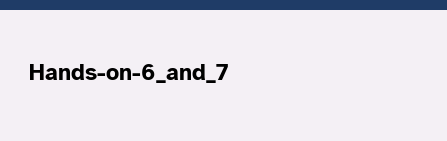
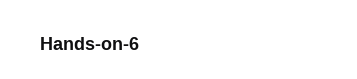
[29,64,228,83] Hands-on-6_and_7 -> [40,37,139,50] Hands-on-6

